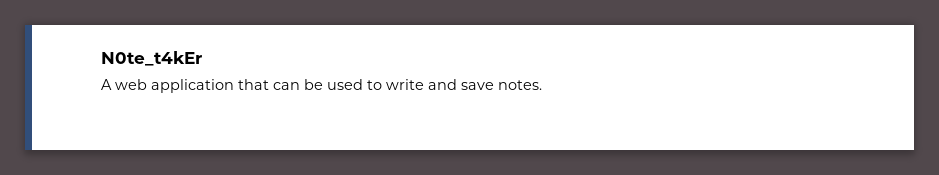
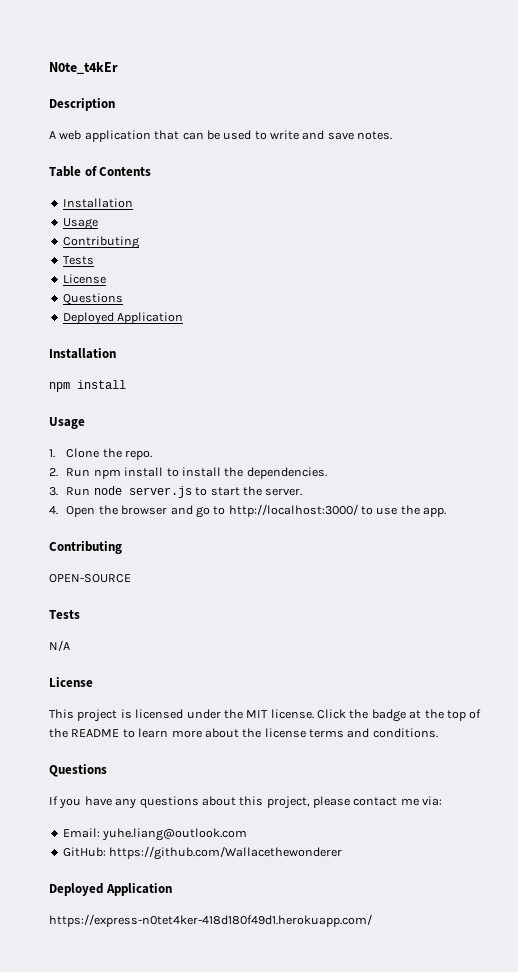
(202, 58) none -> [49,98,115,111] // Description
(542, 85) none -> [49,166,152,177] [62,198,133,208] [62,218,98,230] [62,236,139,249] [62,256,94,265] [62,274,106,284] [62,293,123,305] [62,312,184,325] [49,348,116,359] [49,380,126,392] [49,417,85,429] [49,448,153,460] [49,467,327,479] [49,486,303,498] [49,504,447,518] [49,541,122,554] [49,574,131,583] [49,610,80,619] [49,640,70,651] [49,677,93,687] [49,709,482,722] [49,728,438,738] [49,764,107,777] [49,796,443,809] [62,828,248,841] [62,846,343,860] [49,883,172,896] [49,914,372,927] // Table of Contents // Installation // Usage // Contributing // Tests // License // Questions // Deployed Application // Installation // npm install // Usage // 1. Clone the repo. // 2. Run npm install to install the dependencies. // 3. Run node server.js to start the server. // 4. Open the browser and go to http://localhost:3000/ to use the app. // Contributing // OPEN-SOURCE // Tests // N/A // License // This project is licensed under the MIT license. Click the badge at the top of the README to learn more about the license terms and conditions. // Questions // If you have any questions about this project, please contact me via: // Email: yuhe.liang@outlook.com // GitHub: https://github.com/Wallacethewonderer // Deployed Application // https://express-n0tet4ker-418d180f49d1.herokuapp.com/

